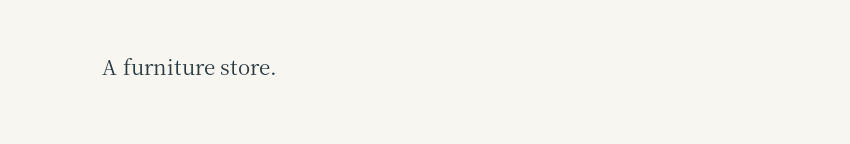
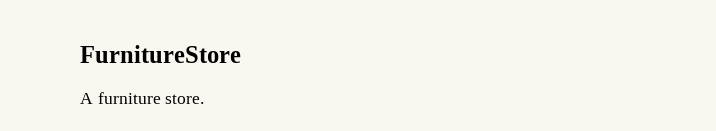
(102, 67) none -> [80,45,241,63] FurnitureStore //

